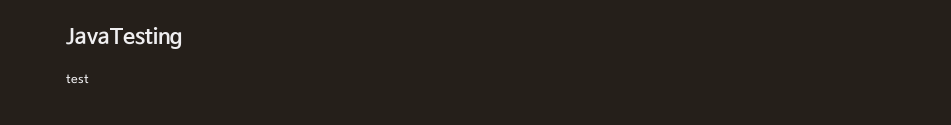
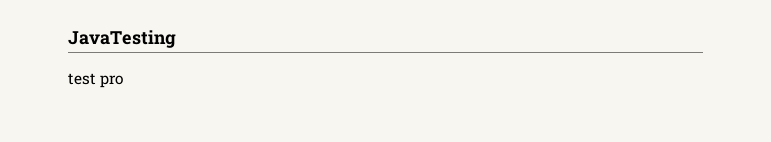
(89, 79) none -> [100,75,124,88] pro

